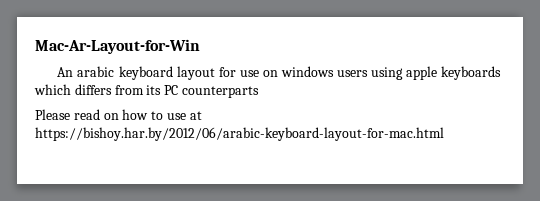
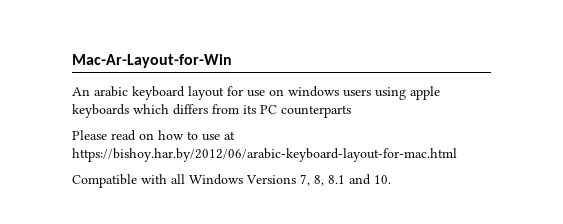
(444, 134) none -> [72,174,391,188] // Compatible with all Windows Versions 7, 8, 8.1 and 10.

